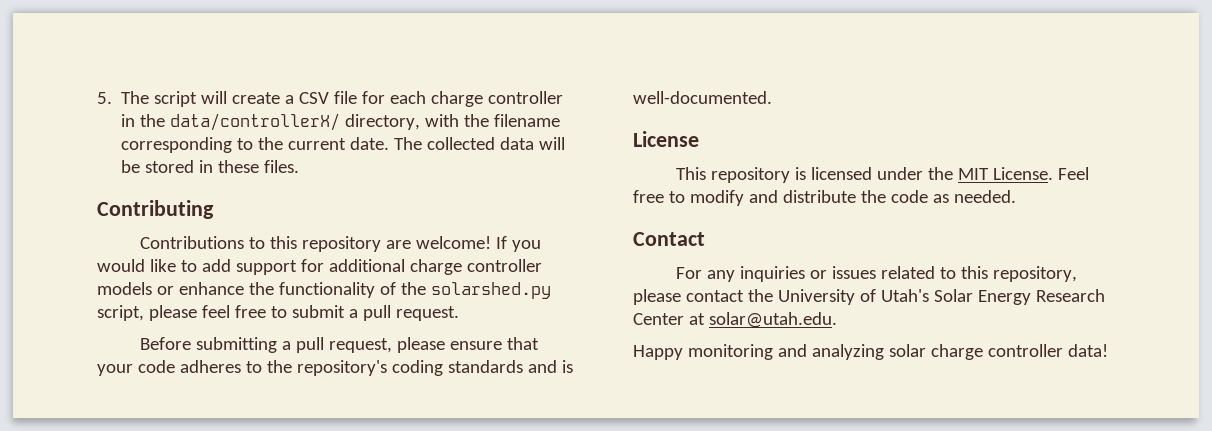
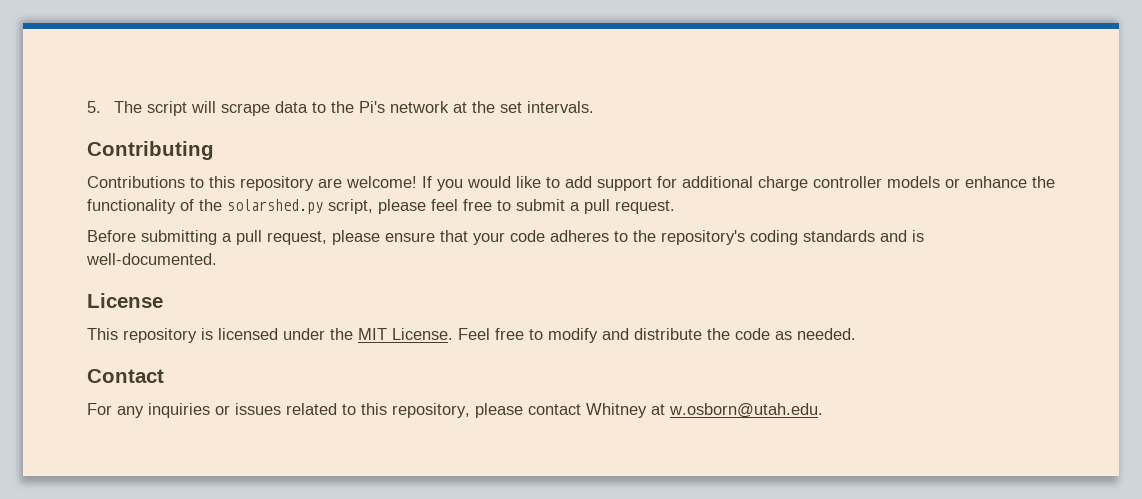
[232,91,564,107] [121,113,561,131] [121,137,566,153] [121,160,300,173] create a CSV file for each charge controller in the data/controllerX/ directory, with the filename corresponding to the current date. The collected data will be stored in these files. -> [220,101,594,116] scrape data to the Pi's network at the set intervals.
[747,289,1105,305] [633,312,837,328] [633,344,1108,360] the University of Utah's Solar Energy Research Center at solar@utah.edu. // Happy monitoring and analyzing solar charge controller data! -> [586,403,823,418] Whitney at w.osborn@utah.edu.

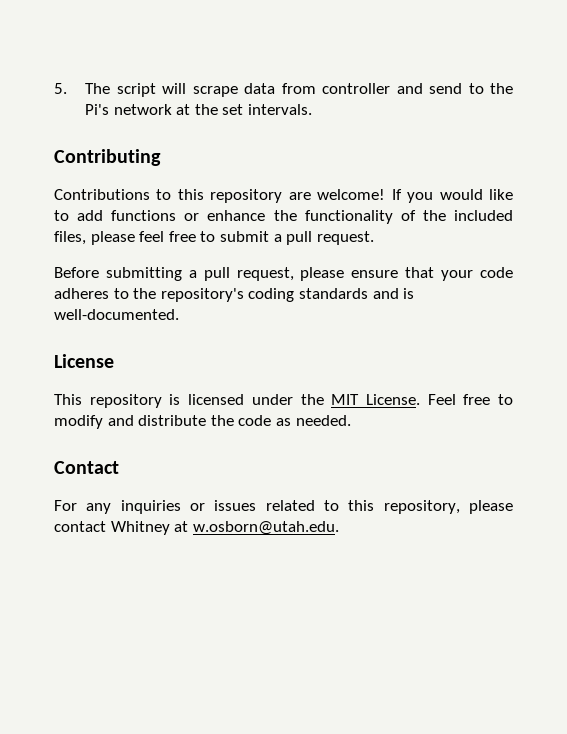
(308, 107) none -> [281,83,463,94] from controller and send
[597,176,940,191] support for additional charge controller models -> [111,210,177,221] functions
[227,199,373,214] solarshed.py script, -> [453,210,513,221] [54,231,86,245] included files,

